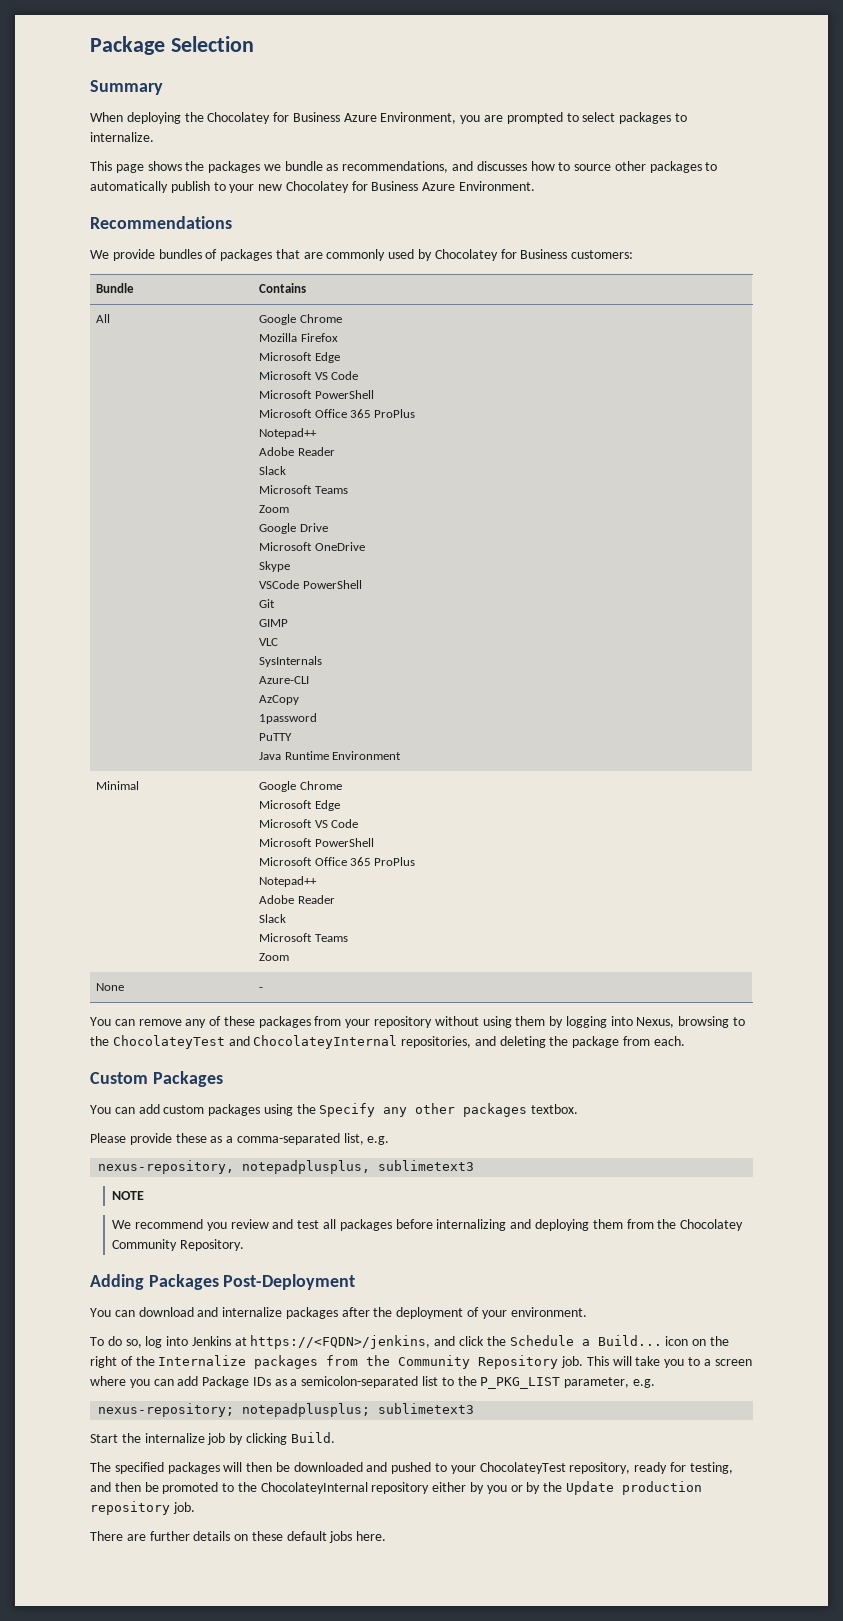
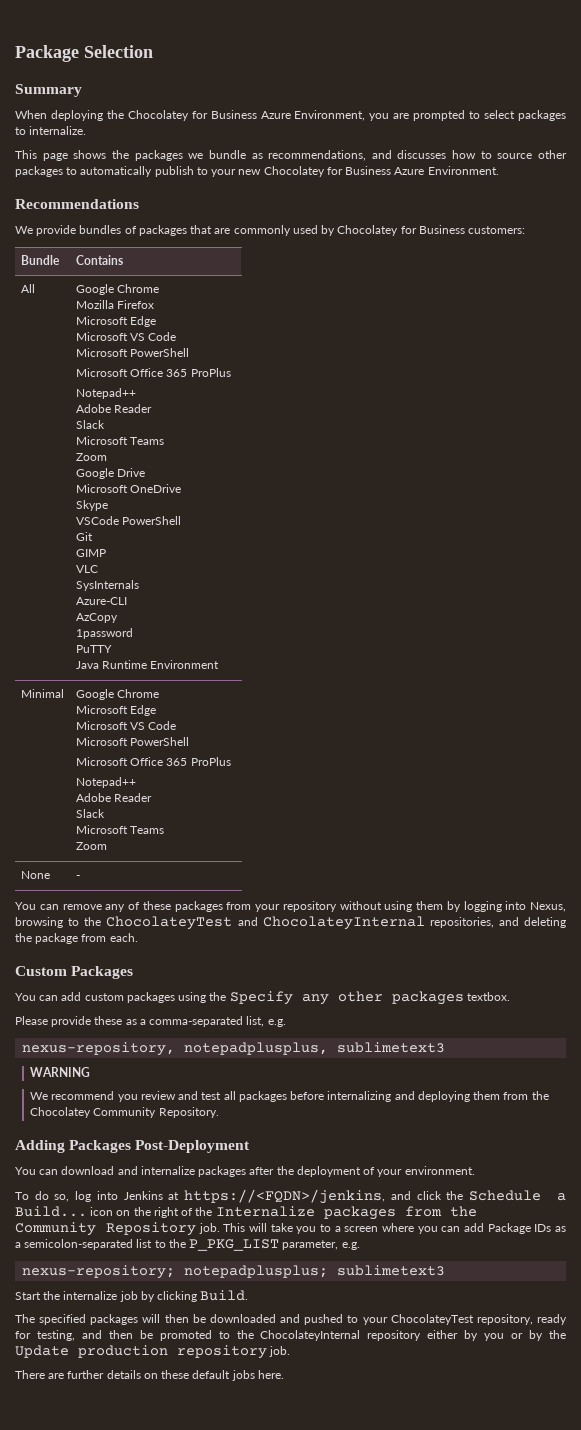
[112,1191,145,1200] NOTE -> [30,1067,91,1077] WARNING

